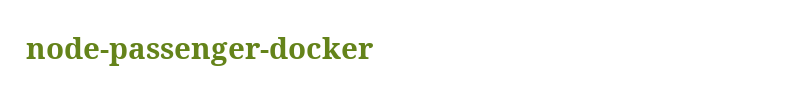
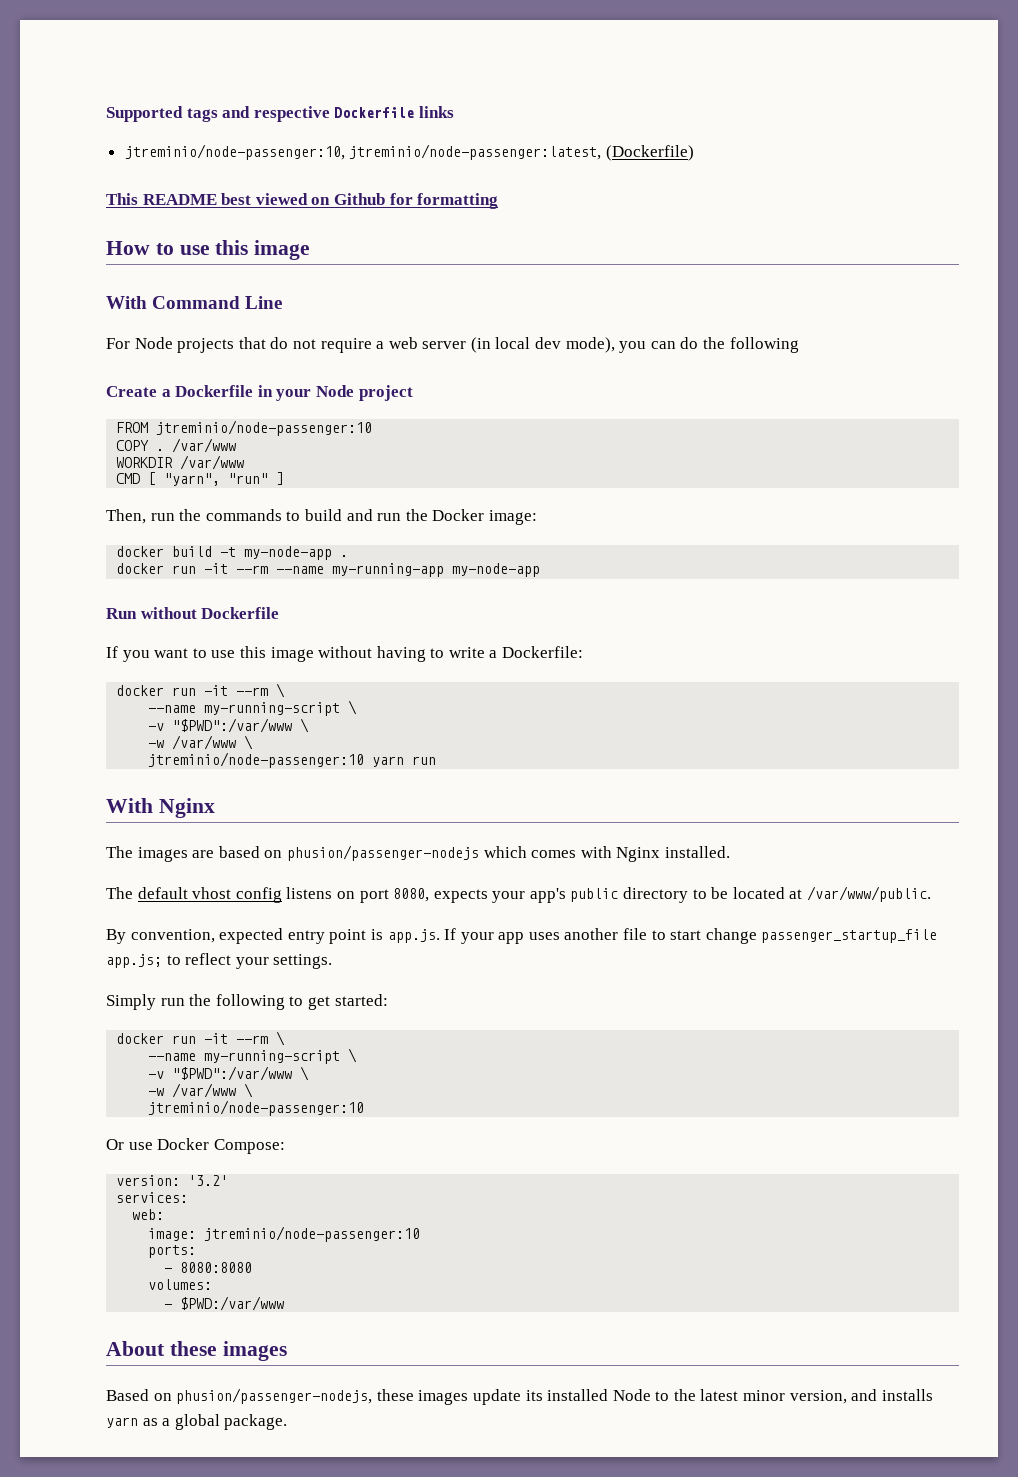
[26,37,373,66] node-passenger-docker -> [106,106,454,122] [124,144,694,161] [106,193,499,209] [106,240,311,260] [106,296,283,309] [106,337,799,353] [106,385,413,401] [116,420,373,436] [116,438,237,453] [116,455,245,470] [116,472,285,486] [106,509,537,525] [116,546,349,560] [116,563,541,577] [106,607,280,619] [106,646,584,662] [116,683,286,698] [148,700,358,716] [148,718,310,733] [148,735,254,750] [148,752,437,768] [106,798,215,818] [106,845,730,862] [106,886,932,903] [106,928,938,944] [106,953,333,969] [106,994,388,1010] [116,1031,286,1046] [148,1048,358,1064] [148,1066,310,1081] [148,1083,254,1098] [148,1100,365,1116] [106,1138,285,1154] [116,1175,229,1186] [116,1192,189,1203] [132,1209,165,1220] [148,1226,421,1242] [148,1245,197,1258] [164,1262,253,1273] [148,1279,213,1290] [164,1296,285,1311] [106,1341,287,1361] [106,1388,933,1405] [106,1414,288,1430] Supported tags and respective Dockerfile links // jtreminio/node-passenger:10, jtreminio/node-passenger:latest, (Dockerfile) // This README best viewed on Github for formatting // How to use this image // With Command Line // For Node projects that do not require a web server (in local dev mode), you can do the following // Create a Dockerfile in your Node project // FROM jtreminio/node-passenger:10 // COPY . /var/www // WORKDIR /var/www // CMD [ "yarn", "run" ] // Then, run the commands to build and run the Docker image: // docker build -t my-node-app . // docker run -it --rm --name my-running-app my-node-app // Run without Dockerfile // If you want to use this image without having to write a Dockerfile: // docker run -it --rm \ // --name my-running-script \ // -v "$PWD":/var/www \ // -w /var/www \ // jtreminio/node-passenger:10 yarn run // With Nginx // The images are based on phusion/passenger-nodejs which comes with Nginx installed. // The default vhost config listens on port 8080, expects your app's public directory to be located at /var/www/public. // By convention, expected entry point is app.js. If your app uses another file to start change passenger_startup_file app.js; to reflect your settings. // Simply run the following to get started: // docker run -it --rm \ // --name my-running-script \ // -v "$PWD":/var/www \ // -w /var/www \ // jtreminio/node-passenger:10 // Or use Docker Compose: // version: '3.2' // services: // web: // image: jtreminio/node-passenger:10 // ports: // - 8080:8080 // volumes: // - $PWD:/var/www // About these images // Based on phusion/passenger-nodejs, these images update its installed Node to the latest minor version, and installs yarn as a global package.

